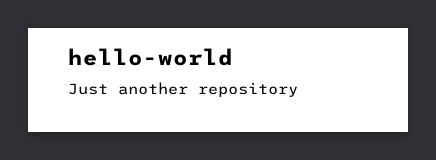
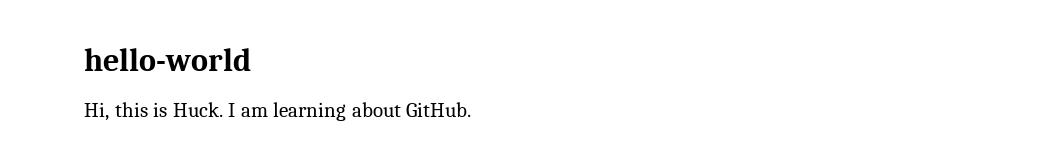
[68,82,298,97] Just another repository -> [84,102,472,121] Hi, this is Huck. I am learning about GitHub.

